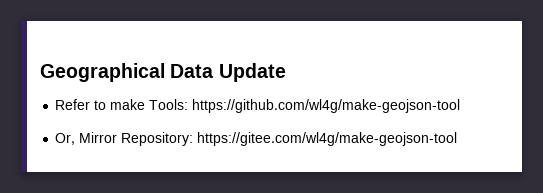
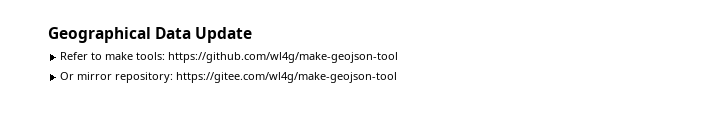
[149,99,189,110] Tools: -> [136,52,166,60] tools:
[55,132,194,146] Or, Mirror Repository: -> [60,72,174,83] Or mirror repository:

